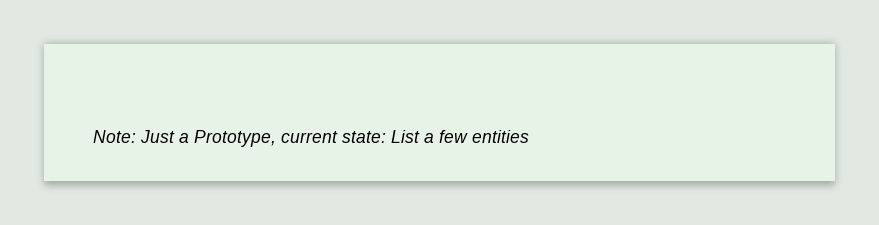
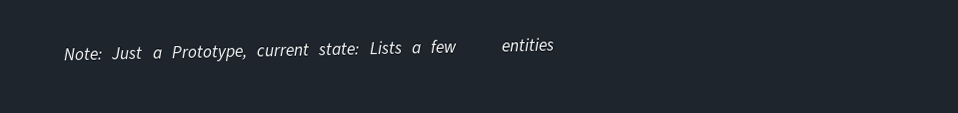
[391,130,420,143] List -> [368,40,402,55] Lists

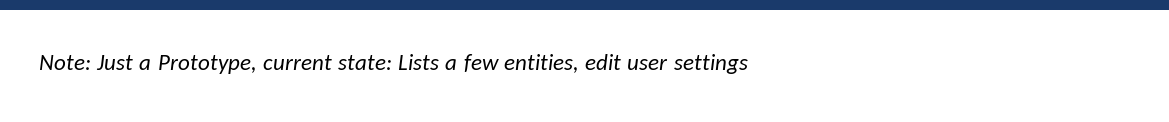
[501,37,554,52] entities -> [503,54,748,74] entities, edit user settings

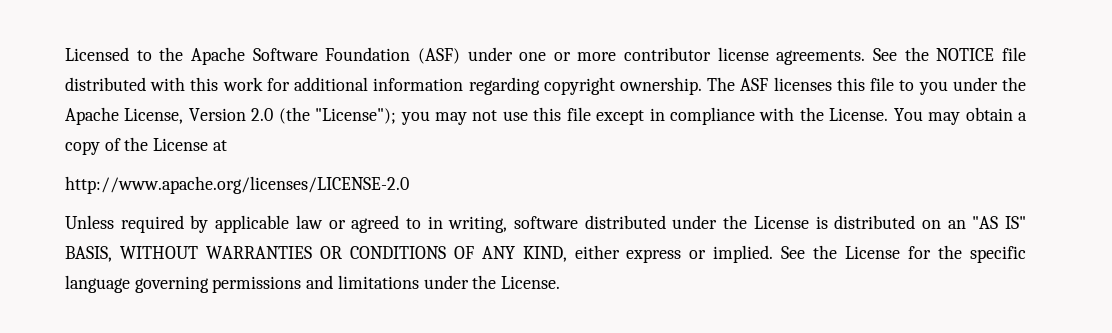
[39,54,748,74] Note: Just a Prototype, current state: Lists a few entities, edit user settings -> [65,47,1026,65] [65,77,1026,95] [65,107,1028,125] [65,137,227,155] [65,176,409,194] [65,215,1027,233] [65,245,1027,263] [65,275,561,293] Licensed to the Apache Software Foundation (ASF) under one or more contributor license agreements. See the NOTICE file distributed with this work for additional information regarding copyright ownership. The ASF licenses this file to you under the Apache License, Version 2.0 (the "License"); you may not use this file except in compliance with the License. You may obtain a copy of the License at // http://www.apache.org/licenses/LICENSE-2.0 // Unless required by applicable law or agreed to in writing, software distributed under the License is distributed on an "AS IS" BASIS, WITHOUT WARRANTIES OR CONDITIONS OF ANY KIND, either express or implied. See the License for the specific language governing permissions and limitations under the License.

